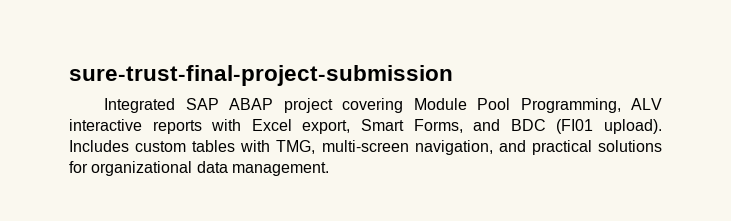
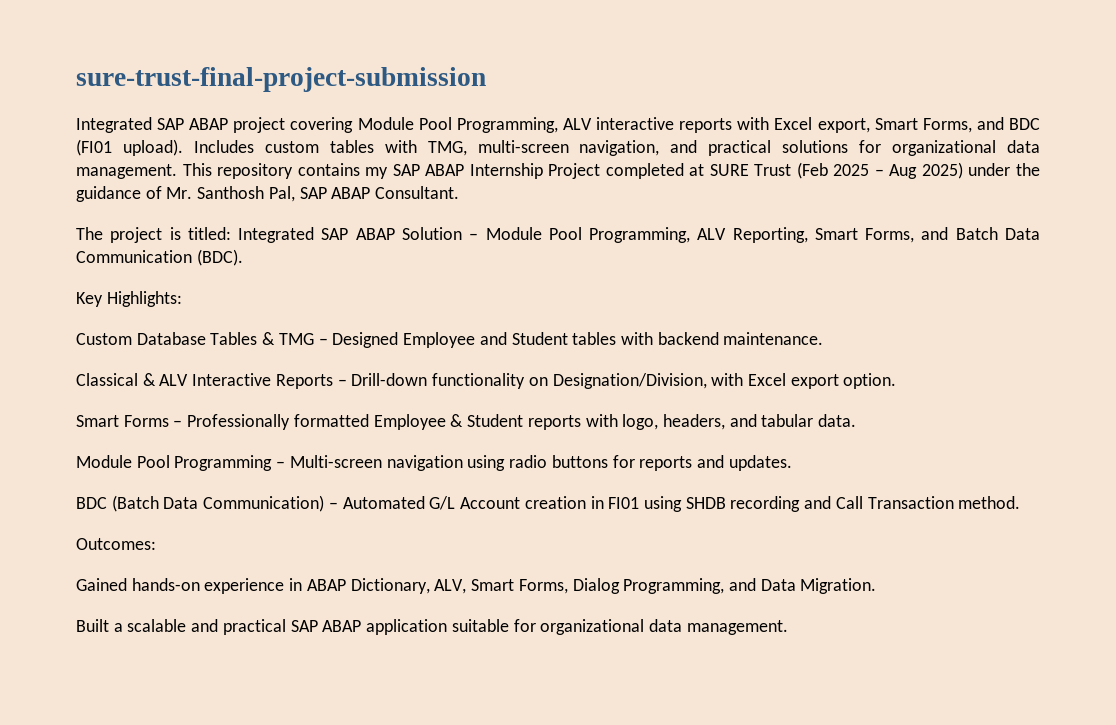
(329, 169) none -> [182,162,1040,179] [76,186,460,202] [76,227,1041,243] [76,249,243,266] [76,291,182,307] [76,332,824,348] [76,373,897,389] [76,414,857,430] [76,455,792,471] [76,495,1021,512] [76,538,156,550] [76,578,877,594] [76,619,788,635] This repository contains my SAP ABAP Internship Project completed at SURE Trust (Feb 2025 – Aug 2025) under the guidance of Mr. Santhosh Pal, SAP ABAP Consultant. // The project is titled: Integrated SAP ABAP Solution – Module Pool Programming, ALV Reporting, Smart Forms, and Batch Data Communication (BDC). // Key Highlights: // Custom Database Tables & TMG – Designed Employee and Student tables with backend maintenance. // Classical & ALV Interactive Reports – Drill-down functionality on Designation/Division, with Excel export option. // Smart Forms – Professionally formatted Employee & Student reports with logo, headers, and tabular data. // Module Pool Programming – Multi-screen navigation using radio buttons for reports and updates. // BDC (Batch Data Communication) – Automated G/L Account creation in FI01 using SHDB recording and Call Transaction method. // Outcomes: // Gained hands-on experience in ABAP Dictionary, ALV, Smart Forms, Dialog Programming, and Data Migration. // Built a scalable and practical SAP ABAP application suitable for organizational data management.

